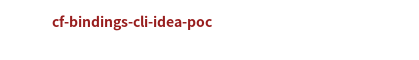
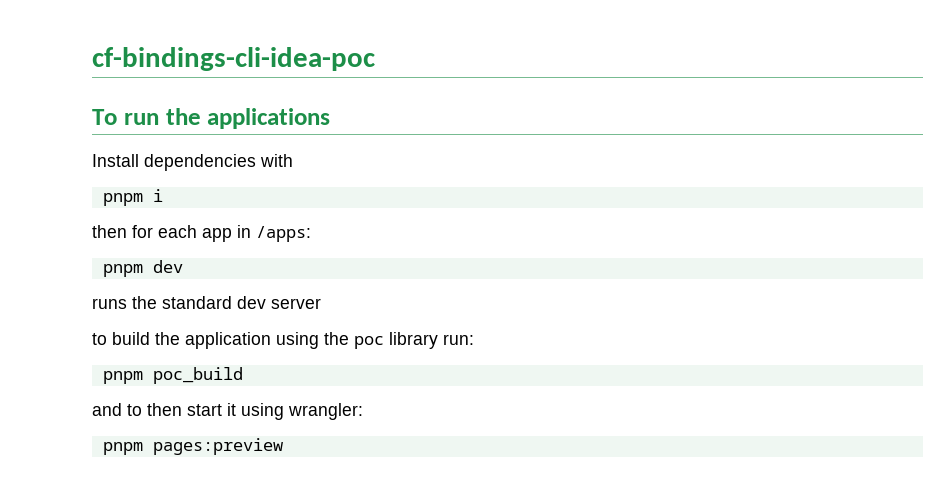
(212, 23) none -> [92,108,331,129] [92,154,293,171] [102,189,163,206] [92,225,311,242] [102,260,183,277] [92,296,321,309] [92,332,474,349] [102,367,243,384] [92,403,363,420] [102,438,283,455] // To run the applications // Install dependencies with // pnpm i // then for each app in /apps: // pnpm dev // runs the standard dev server // to build the application using the poc library run: // pnpm poc_build // and to then start it using wrangler: // pnpm pages:preview

